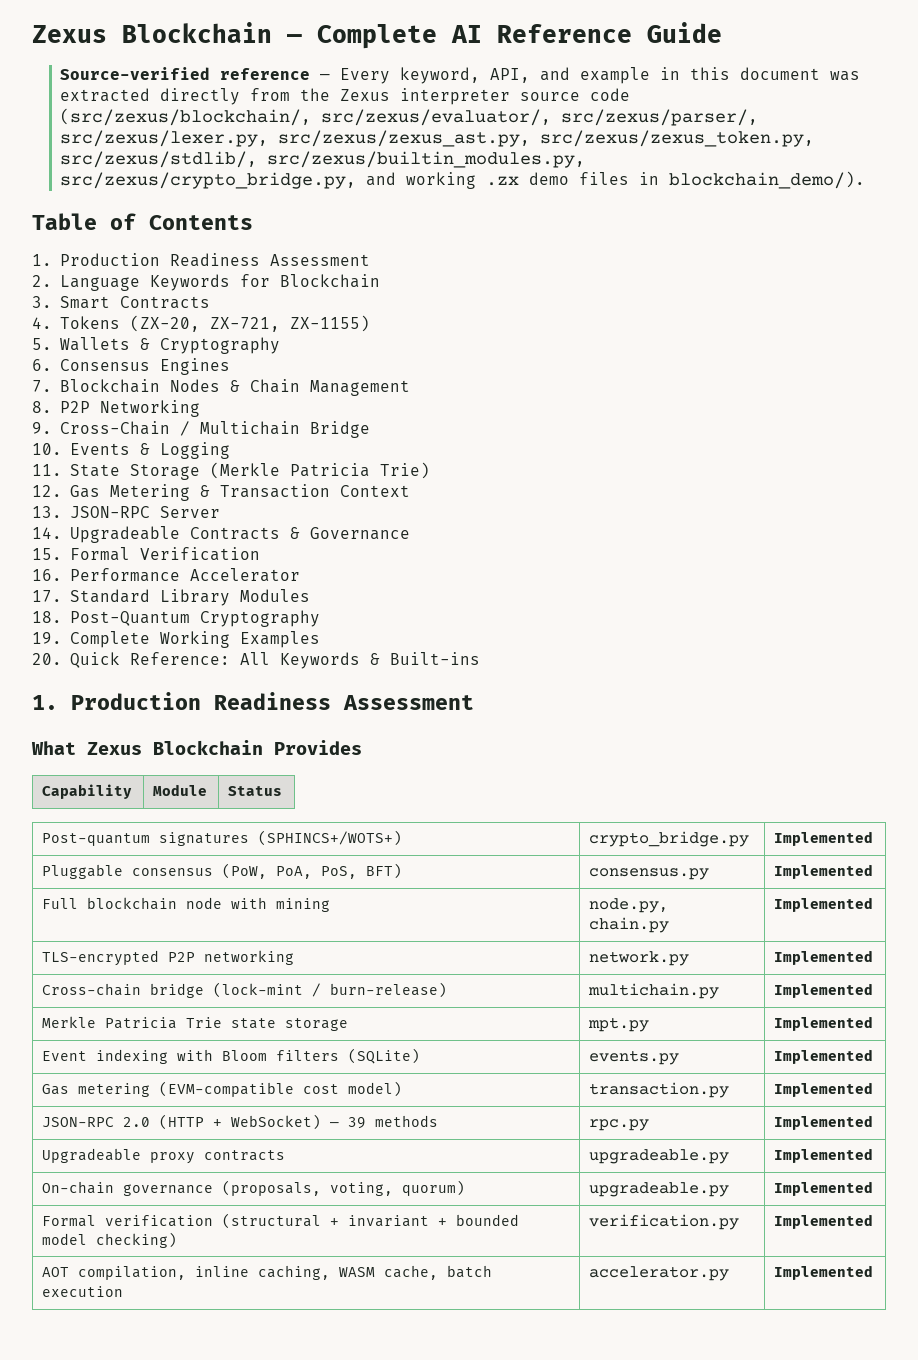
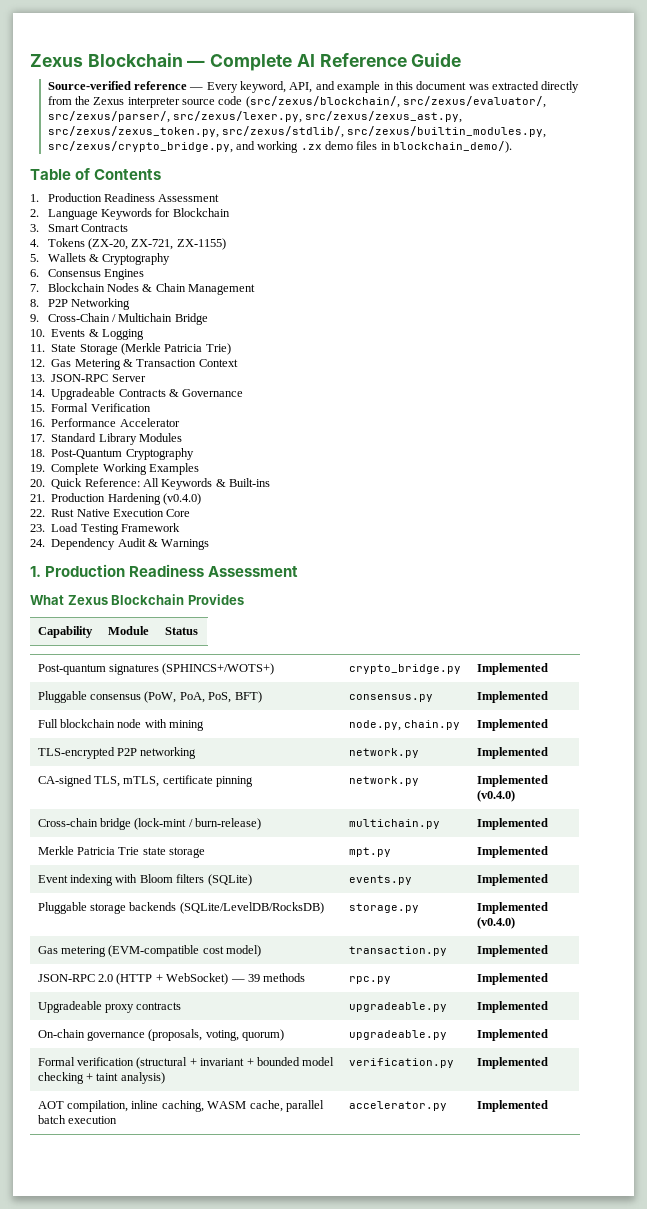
(480, 658) none -> [30,493,201,505] [30,509,191,517] [30,523,180,535] [30,538,210,550] // 21. Production Hardening (v0.4.0) // 22. Rust Native Execution Core // 23. Load Testing Framework // 24. Dependency Audit & Warnings
(874, 957) none -> [37,775,254,787] [348,776,419,786] [476,775,548,787] [476,790,515,802] // CA-signed TLS, mTLS, certificate pinning | network.py | Implemented (v0.4.0)
(874, 1056) none -> [37,902,324,914] [348,903,419,913] [476,902,548,914] [476,917,515,929] // Pluggable storage backends (SQLite/LevelDB/RocksDB) | storage.py | Implemented (v0.4.0)
[96,1232,178,1248] checking) -> [37,1072,165,1084] checking + taint analysis)
(439, 1272) none -> [285,1100,324,1112] parallel

